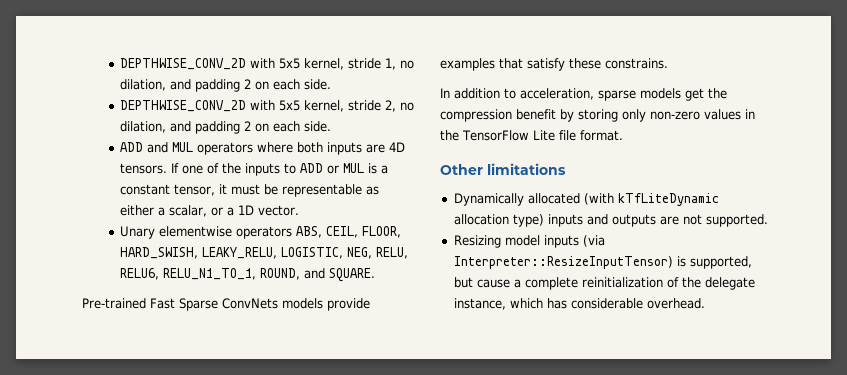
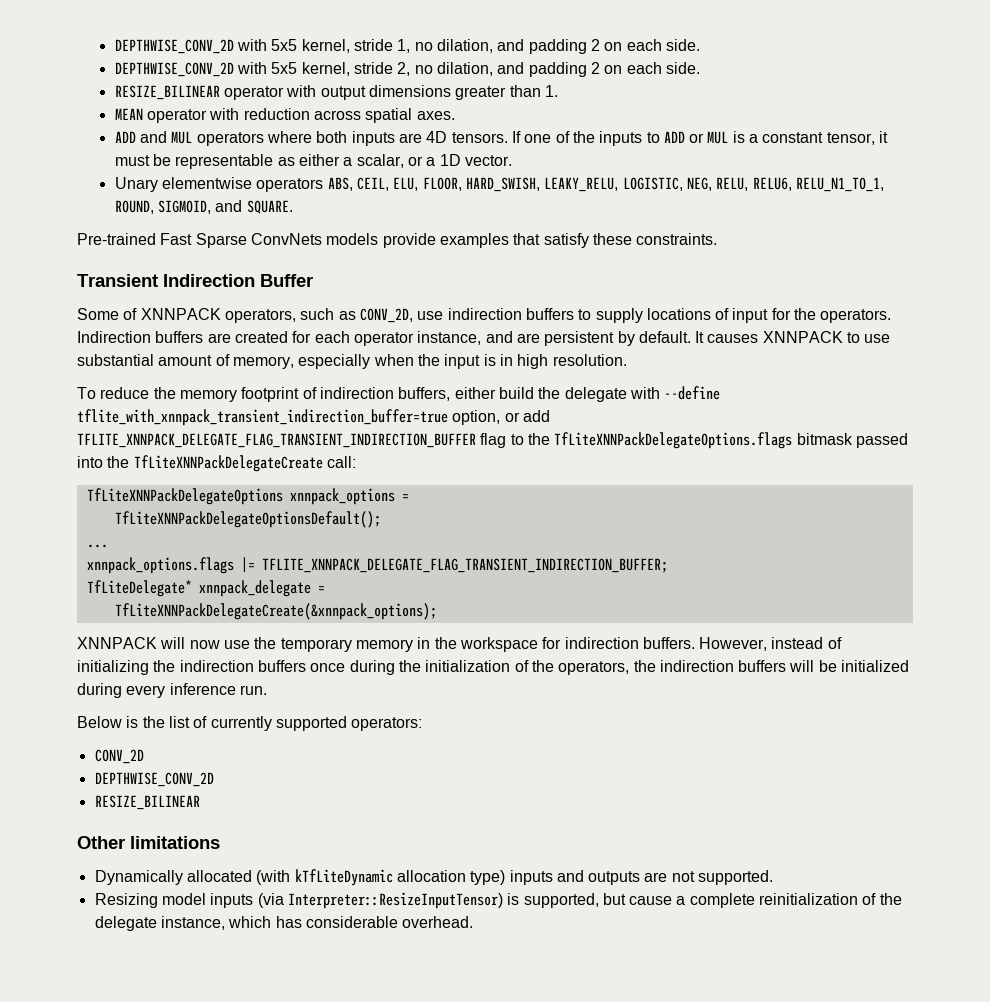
(331, 126) none -> [114,85,558,100] [114,108,455,123] // RESIZE_BILINEAR operator with output dimensions greater than 1. // MEAN operator with reduction across spatial axes.
(358, 232) none -> [393,177,419,191] ELU,
(300, 274) none -> [158,200,212,214] SIGMOID,
[605,58,668,69] [440,88,727,101] [440,109,755,122] [440,130,623,141] constrains. // In addition to acceleration, sparse models get the compression benefit by storing only non-zero values in the TensorFlow Lite file format. -> [636,233,718,245] [77,274,313,287] [77,308,892,323] [77,331,891,346] [77,354,627,369] [77,386,721,402] [77,409,550,426] [77,432,908,449] [77,455,356,472] [86,488,409,505] [114,511,381,528] [86,544,108,548] [86,557,668,574] [86,580,325,597] [114,603,437,620] [77,637,842,652] [77,660,910,675] [77,683,267,698] [77,716,423,731] [94,749,144,764] [94,772,214,787] [94,795,200,810] constraints. // Transient Indirection Buffer // Some of XNNPACK operators, such as CONV_2D, use indirection buffers to supply locations of input for the operators. Indirection buffers are created for each operator instance, and are persistent by default. It causes XNNPACK to use substantial amount of memory, especially when the input is in high resolution. // To reduce the memory footprint of indirection buffers, either build the delegate with --define tflite_with_xnnpack_transient_indirection_buffer=true option, or add TFLITE_XNNPACK_DELEGATE_FLAG_TRANSIENT_INDIRECTION_BUFFER flag to the TfLiteXNNPackDelegateOptions.flags bitmask passed into the TfLiteXNNPackDelegateCreate call: // TfLiteXNNPackDelegateOptions xnnpack_options = // TfLiteXNNPackDelegateOptionsDefault(); // ... // xnnpack_options.flags |= TFLITE_XNNPACK_DELEGATE_FLAG_TRANSIENT_INDIRECTION_BUFFER; // TfLiteDelegate* xnnpack_delegate = // TfLiteXNNPackDelegateCreate(&xnnpack_options); // XNNPACK will now use the temporary memory in the workspace for indirection buffers. However, instead of initializing the indirection buffers once during the initialization of the operators, the indirection buffers will be initialized during every inference run. // Below is the list of currently supported operators: // CONV_2D // DEPTHWISE_CONV_2D // RESIZE_BILINEAR

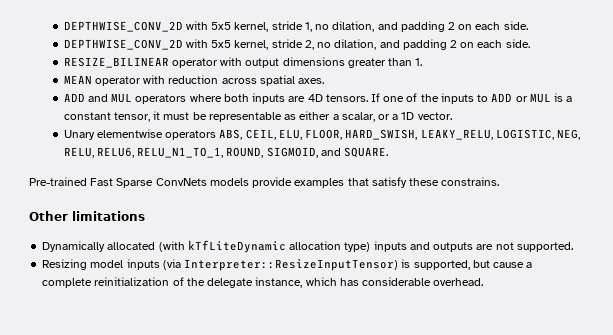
[636,233,718,245] [77,274,313,287] [77,308,892,323] [77,331,891,346] [77,354,627,369] [77,386,721,402] [77,409,550,426] [77,432,908,449] [77,455,356,472] [86,488,409,505] [114,511,381,528] [86,544,108,548] [86,557,668,574] [86,580,325,597] [114,603,437,620] [77,637,842,652] [77,660,910,675] [77,683,267,698] [77,716,423,731] [94,749,144,764] [94,772,214,787] [94,795,200,810] constraints. // Transient Indirection Buffer // Some of XNNPACK operators, such as CONV_2D, use indirection buffers to supply locations of input for the operators. Indirection buffers are created for each operator instance, and are persistent by default. It causes XNNPACK to use substantial amount of memory, especially when the input is in high resolution. // To reduce the memory footprint of indirection buffers, either build the delegate with --define tflite_with_xnnpack_transient_indirection_buffer=true option, or add TFLITE_XNNPACK_DELEGATE_FLAG_TRANSIENT_INDIRECTION_BUFFER flag to the TfLiteXNNPackDelegateOptions.flags bitmask passed into the TfLiteXNNPackDelegateCreate call: // TfLiteXNNPackDelegateOptions xnnpack_options = // TfLiteXNNPackDelegateOptionsDefault(); // ... // xnnpack_options.flags |= TFLITE_XNNPACK_DELEGATE_FLAG_TRANSIENT_INDIRECTION_BUFFER; // TfLiteDelegate* xnnpack_delegate = // TfLiteXNNPackDelegateCreate(&xnnpack_options); // XNNPACK will now use the temporary memory in the workspace for indirection buffers. However, instead of initializing the indirection buffers once during the initialization of the operators, the indirection buffers will be initialized during every inference run. // Below is the list of currently supported operators: // CONV_2D // DEPTHWISE_CONV_2D // RESIZE_BILINEAR -> [441,177,500,186] constrains.

